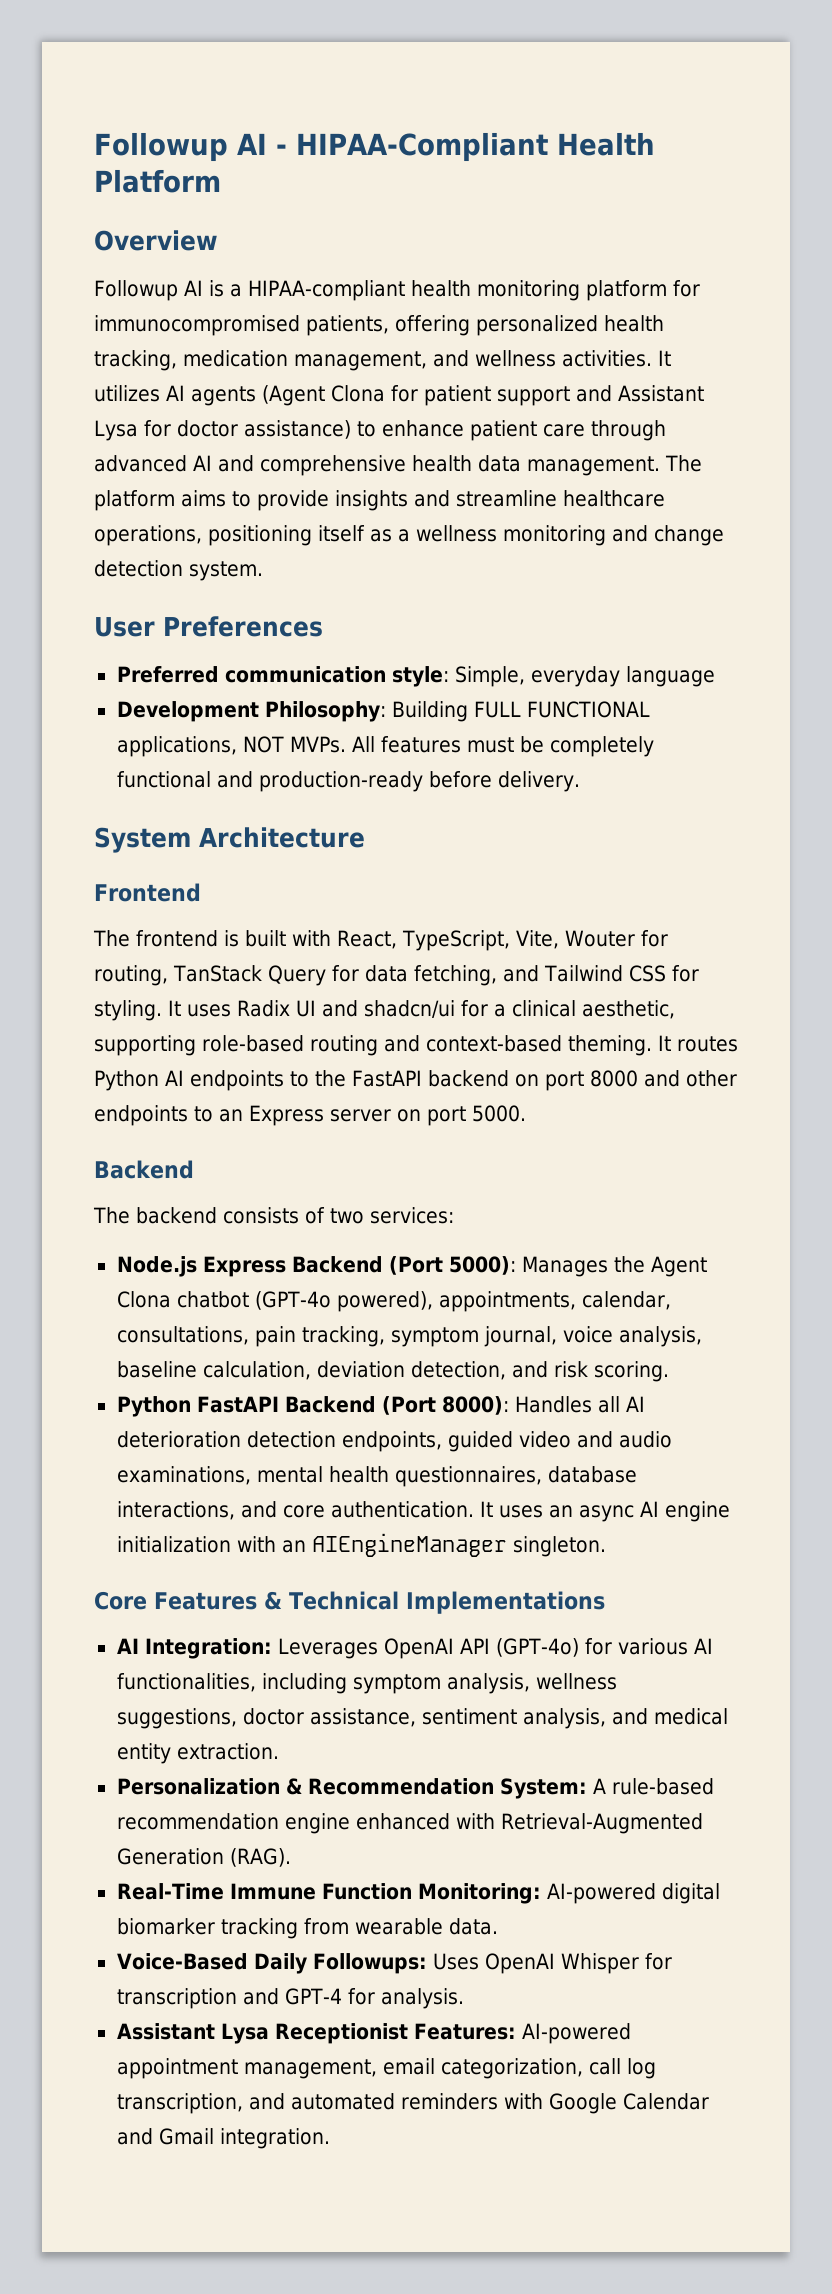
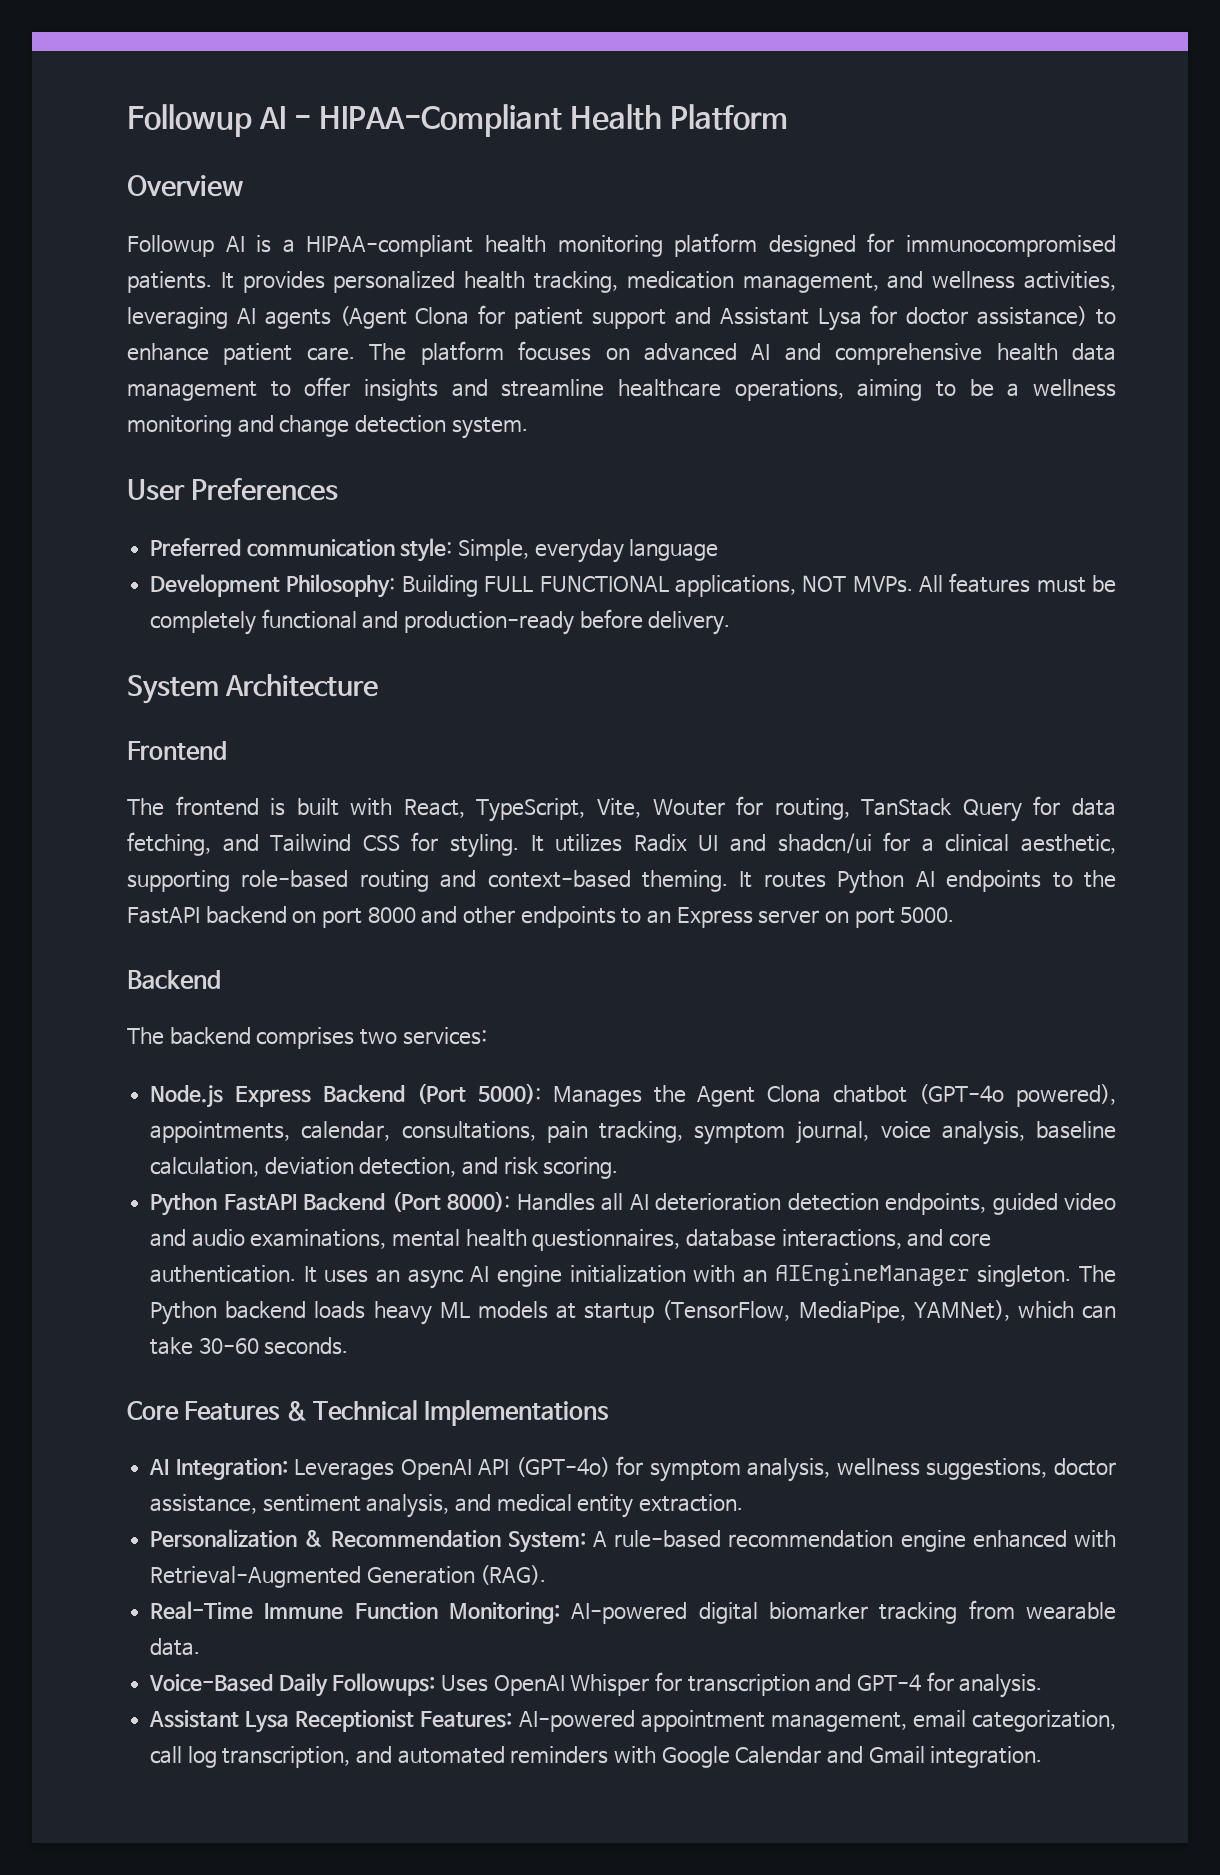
(667, 290) none -> [768,235,856,257] designed
[306,315,470,336] patients, offering -> [127,271,325,293] patients. It provides
[562,350,671,367] [94,385,160,402] activities. It utilizes -> [1023,271,1116,291] [127,307,228,329] activities, leveraging
[542,420,666,441] care through -> [306,341,630,365] care. The platform focuses on
[527,455,702,476] [94,490,329,511] management. The platform aims to provide -> [127,377,351,401] management to offer
[208,525,392,546] positioning itself as -> [857,379,994,401] aiming to be
[187,1004,231,1017] uses -> [555,834,623,852] utilizes
[222,1207,325,1224] consists of -> [256,1027,355,1049] comprises
(606, 1546) none -> [1079,1265,1116,1283] [150,1300,1117,1325] [150,1337,349,1355] The Python backend loads heavy ML models at startup (TensorFlow, MediaPipe, YAMNet), which can take 30-60 seconds.
[617,1638,713,1655] [116,1673,347,1694] various AI functionalities, including -> (644, 1465) none

